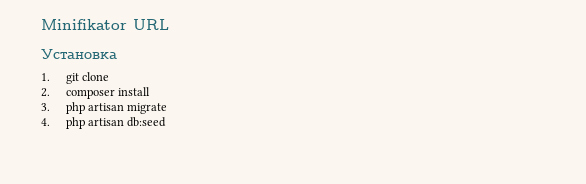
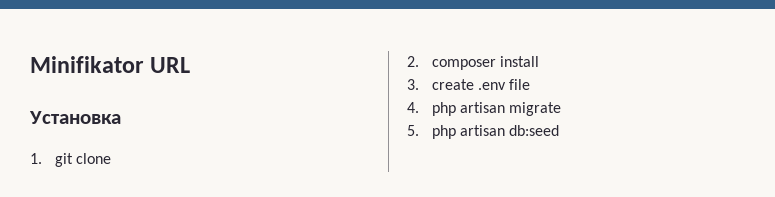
(50, 107) none -> [431,79,531,90] [407,102,419,113] create .env file // 4.
[41,118,50,126] 4. -> [407,125,419,136] 5.

